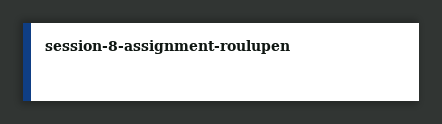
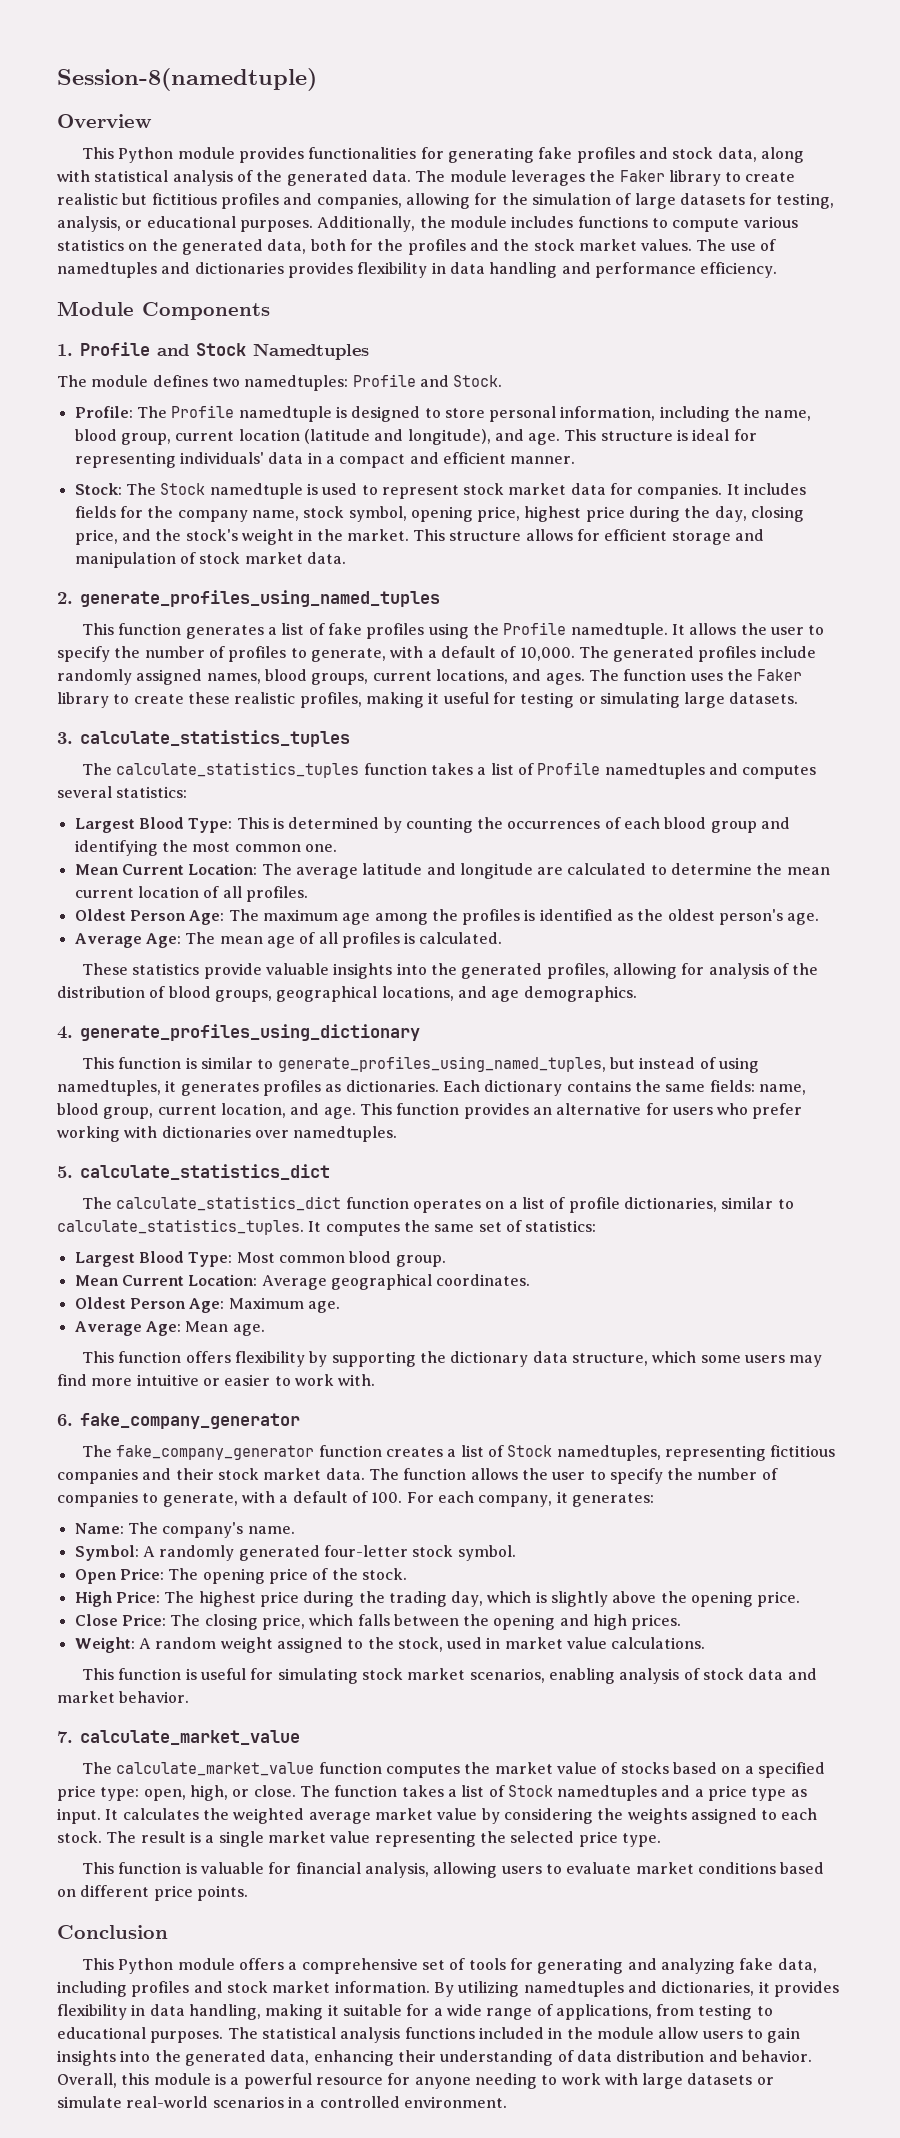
[45,40,290,54] session-8-assignment-roulupen -> [57,68,317,91] [57,114,152,128] [82,147,804,163] [57,170,796,186] [57,193,835,209] [57,216,798,232] [57,239,777,255] [57,262,778,278] [57,301,270,320] [57,342,369,360] [57,374,503,391] [74,405,812,422] [74,429,757,445] [74,452,576,468] [74,483,807,499] [74,506,805,522] [74,529,765,545] [74,552,346,568] [57,590,440,607] [82,622,825,639] [57,646,816,662] [57,669,803,685] [57,692,799,708] [57,730,350,747] [82,762,817,779] [57,786,188,798] [74,817,791,833] [74,840,337,856] [74,863,830,879] [74,886,308,902] [74,909,820,925] [74,932,503,948] [82,963,819,979] [57,986,637,1002] [57,1024,420,1041] [82,1056,760,1073] [57,1080,806,1096] [57,1103,803,1119] [57,1126,398,1142] [57,1164,330,1180] [82,1196,794,1213] [57,1219,597,1236] [74,1251,446,1267] [74,1274,531,1290] [74,1297,340,1313] [74,1321,265,1336] [82,1351,823,1367] [57,1374,376,1386] [57,1413,300,1429] [82,1445,836,1461] [57,1468,778,1484] [57,1491,654,1507] [74,1522,295,1538] [74,1545,516,1561] [74,1568,407,1584] [74,1591,801,1607] [74,1614,682,1630] [74,1637,706,1653] [82,1668,817,1684] [57,1691,190,1703] [57,1730,300,1745] [82,1762,825,1778] [57,1785,807,1801] [57,1808,818,1824] [57,1831,661,1847] [82,1862,825,1878] [57,1885,248,1901] [57,1925,168,1939] [82,1958,817,1974] [57,1981,839,1997] [57,2004,773,2020] [57,2027,801,2043] [57,2050,812,2066] [57,2073,774,2089] [57,2096,507,2108] Session-8(namedtuple) // Overview // This Python module provides functionalities for generating fake profiles and stock data, along with statistical analysis of the generated data. The module leverages the Faker library to create realistic but fictitious profiles and companies, allowing for the simulation of large datasets for testing, analysis, or educational purposes. Additionally, the module includes functions to compute various statistics on the generated data, both for the profiles and the stock market values. The use of namedtuples and dictionaries provides flexibility in data handling and performance efficiency. // Module Components // 1. Profile and Stock Namedtuples // The module defines two namedtuples: Profile and Stock. // Profile: The Profile namedtuple is designed to store personal information, including the name, blood group, current location (latitude and longitude), and age. This structure is ideal for representing individuals' data in a compact and efficient manner. // Stock: The Stock namedtuple is used to represent stock market data for companies. It includes fields for the company name, stock symbol, opening price, highest price during the day, closing price, and the stock's weight in the market. This structure allows for efficient storage and manipulation of stock market data. // 2. generate_profiles_using_named_tuples // This function generates a list of fake profiles using the Profile namedtuple. It allows the user to specify the number of profiles to generate, with a default of 10,000. The generated profiles include randomly assigned names, blood groups, current locations, and ages. The function uses the Faker library to create these realistic profiles, making it useful for testing or simulating large datasets. // 3. calculate_statistics_tuples // The calculate_statistics_tuples function takes a list of Profile namedtuples and computes several statistics: // Largest Blood Type: This is determined by counting the occurrences of each blood group and identifying the most common one. // Mean Current Location: The average latitude and longitude are calculated to determine the mean current location of all profiles. // Oldest Person Age: The maximum age among the profiles is identified as the oldest person's age. // Average Age: The mean age of all profiles is calculated. // These statistics provide valuable insights into the generated profiles, allowing for analysis of the distribution of blood groups, geographical locations, and age demographics. // 4. generate_profiles_using_dictionary // This function is similar to generate_profiles_using_named_tuples, but instead of using namedtuples, it generates profiles as dictionaries. Each dictionary contains the same fields: name, blood group, current location, and age. This function provides an alternative for users who prefer working with dictionaries over namedtuples. // 5. calculate_statistics_dict // The calculate_statistics_dict function operates on a list of profile dictionaries, similar to calculate_statistics_tuples. It computes the same set of statistics: // Largest Blood Type: Most common blood group. // Mean Current Location: Average geographical coordinates. // Oldest Person Age: Maximum age. // Average Age: Mean age. // This function offers flexibility by supporting the dictionary data structure, which some users may find more intuitive or easier to work with. // 6. fake_company_generator // The fake_company_generator function creates a list of Stock namedtuples, representing fictitious companies and their stock market data. The function allows the user to specify the number of companies to generate, with a default of 100. For each company, it generates: // Name: The company's name. // Symbol: A randomly generated four-letter stock symbol. // Open Price: The opening price of the stock. // High Price: The highest price during the trading day, which is slightly above the opening price. // Close Price: The closing price, which falls between the opening and high prices. // Weight: A random weight assigned to the stock, used in market value calculations. // This function is useful for simulating stock market scenarios, enabling analysis of stock data and market behavior. // 7. calculate_market_value // The calculate_market_value function computes the market value of stocks based on a specified price type: open, high, or close. The function takes a list of Stock namedtuples and a price type as input. It calculates the weighted average market value by considering the weights assigned to each stock. The result is a single market value representing the selected price type. // This function is valuable for financial analysis, allowing users to evaluate market conditions based on different price points. // Conclusion // This Python module offers a comprehensive set of tools for generating and analyzing fake data, including profiles and stock market information. By utilizing namedtuples and dictionaries, it provides flexibility in data handling, making it suitable for a wide range of applications, from testing to educational purposes. The statistical analysis functions included in the module allow users to gain insights into the generated data, enhancing their understanding of data distribution and behavior. Overall, this module is a powerful resource for anyone needing to work with large datasets or simulate real-world scenarios in a controlled environment.

